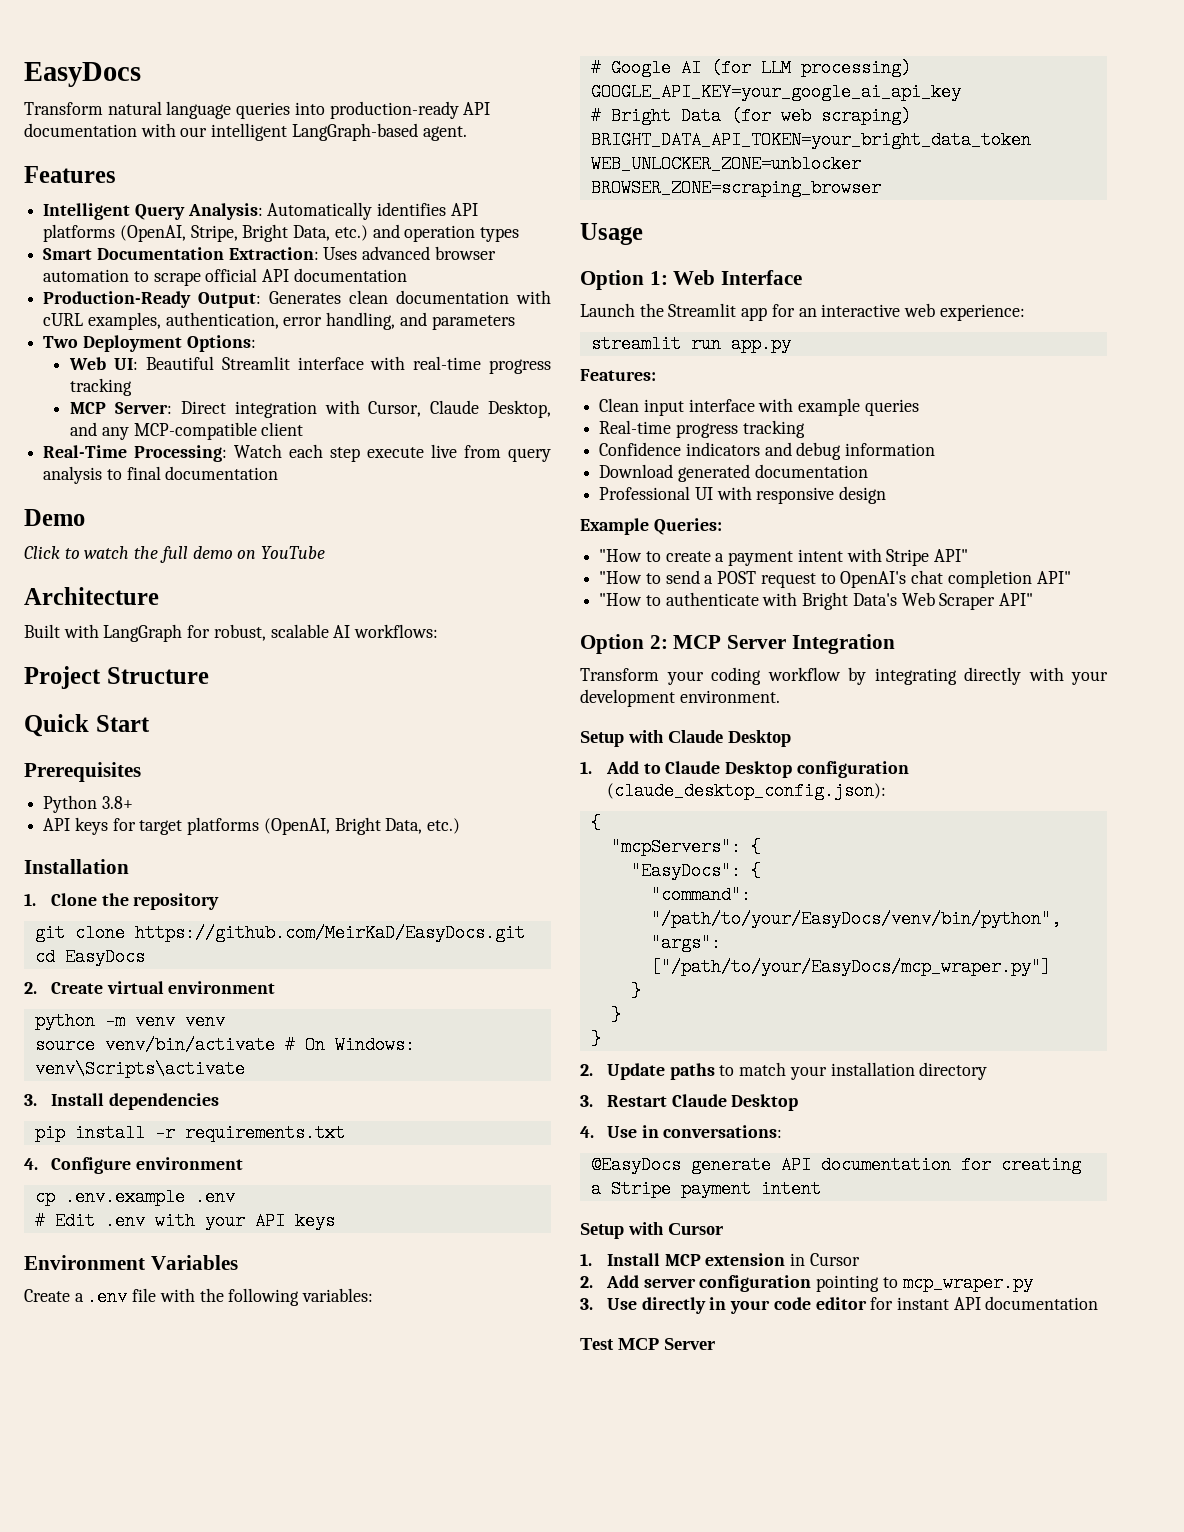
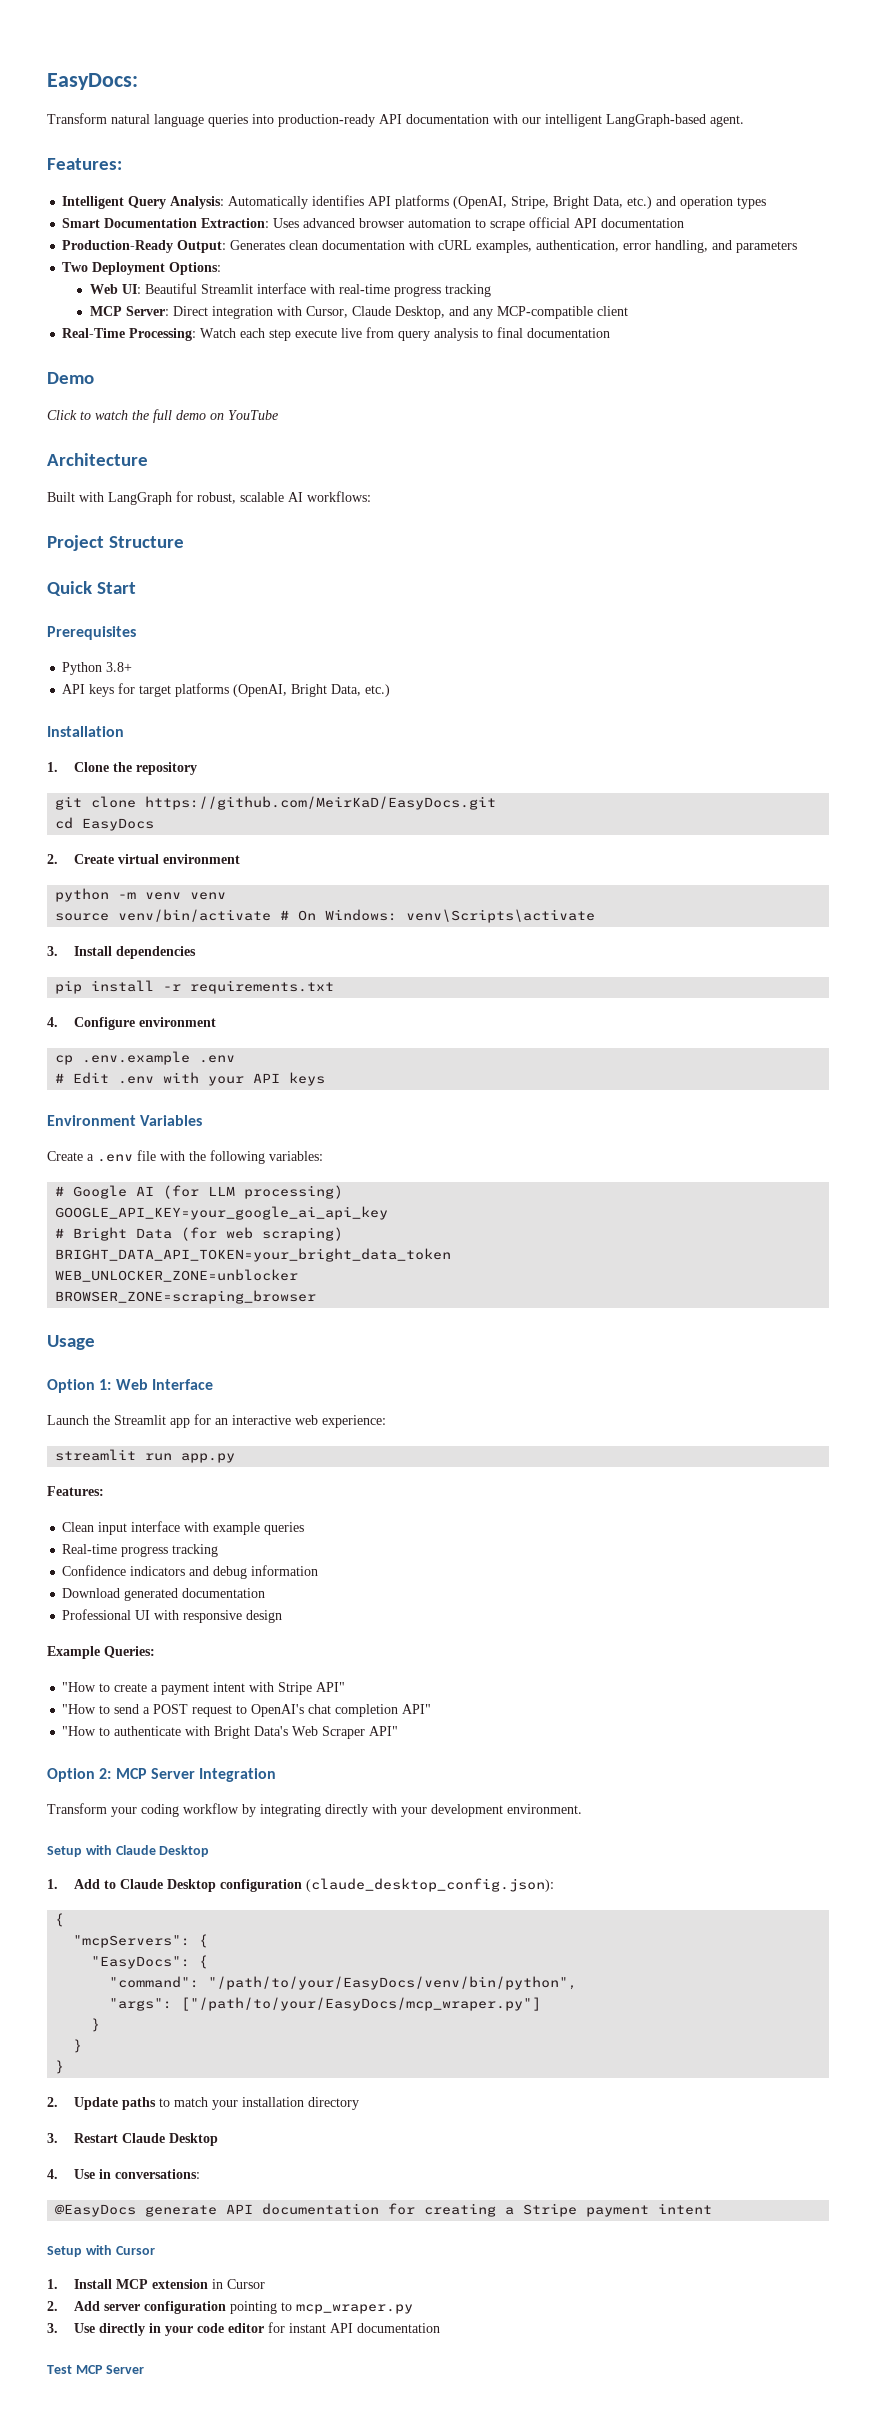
[24,62,141,87] EasyDocs -> [47,73,138,90] EasyDocs:
[24,166,116,183] Features -> [47,158,122,170] Features:

